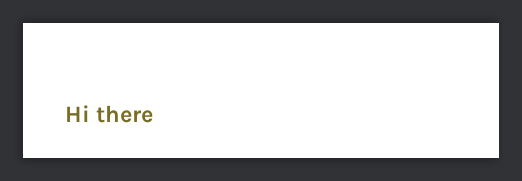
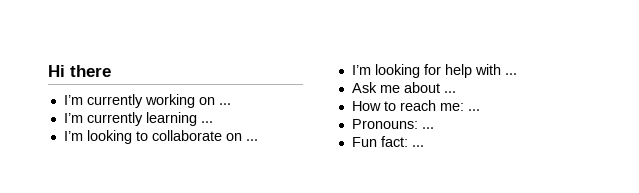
(154, 114) none -> [63,94,231,108] [63,112,213,126] [63,130,258,144] [351,64,517,78] [351,82,456,93] [351,100,480,111] [351,119,434,129] [351,136,424,147] // I’m currently working on ... // I’m currently learning ... // I’m looking to collaborate on ... // I’m looking for help with ... // Ask me about ... // How to reach me: ... // Pronouns: ... // Fun fact: ...

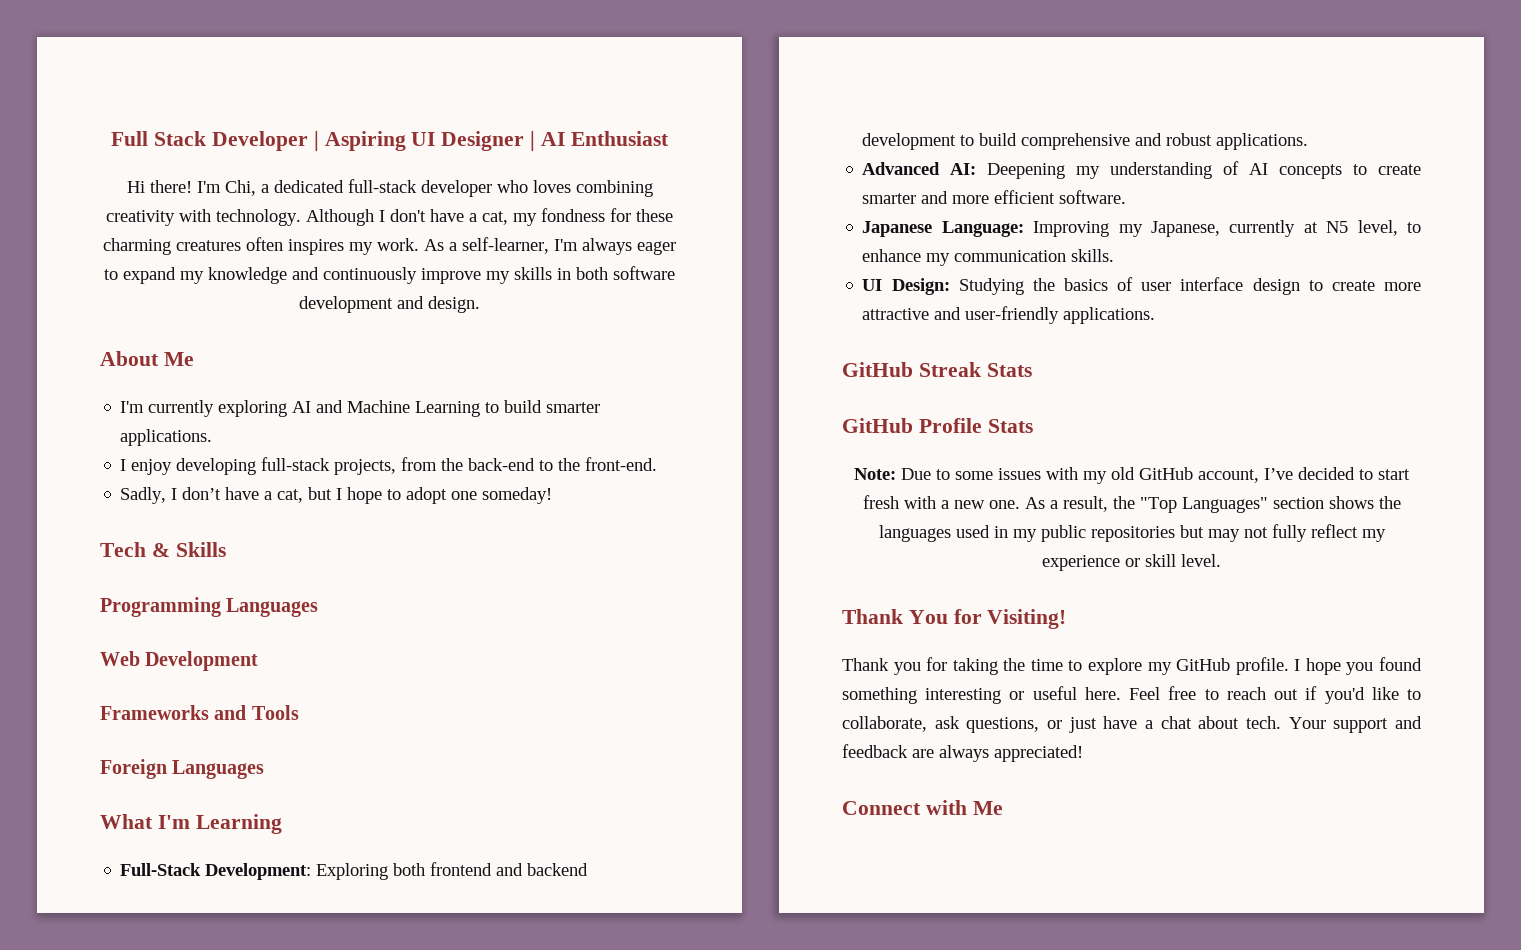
[48,65,111,77] [63,94,231,108] [63,112,213,126] [63,130,258,144] [351,64,517,78] [351,82,456,93] [351,100,480,111] [351,119,434,129] [351,136,424,147] Hi there // I’m currently working on ... // I’m currently learning ... // I’m looking to collaborate on ... // I’m looking for help with ... // Ask me about ... // How to reach me: ... // Pronouns: ... // Fun fact: ... -> [111,131,669,151] [126,179,653,197] [106,208,673,226] [103,237,676,255] [104,266,675,284] [299,296,480,313] [100,351,194,366] [120,400,601,417] [120,429,213,446] [120,457,658,475] [120,487,553,504] [100,542,226,557] [100,597,319,617] [100,651,259,671] [100,705,299,720] [100,759,265,779] [100,814,282,834] [120,862,589,880] [862,133,1309,150] [862,161,1421,179] [862,190,1127,204] [862,220,1421,237] [862,249,1115,266] [862,277,1421,295] [862,306,1156,324] [842,362,1032,377] [842,418,1033,433] [854,467,1410,484] [862,495,1401,513] [878,524,1386,542] [1042,554,1221,571] [842,609,1067,629] [842,657,1422,675] [842,686,1421,704] [842,716,1422,733] [842,744,1083,762] [842,800,1003,815] Full Stack Developer | Aspiring UI Designer | AI Enthusiast // Hi there! I'm Chi, a dedicated full-stack developer who loves combining creativity with technology. Although I don't have a cat, my fondness for these charming creatures often inspires my work. As a self-learner, I'm always eager to expand my knowledge and continuously improve my skills in both software development and design. // About Me // I'm currently exploring AI and Machine Learning to build smarter applications. // I enjoy developing full-stack projects, from the back-end to the front-end. // Sadly, I don’t have a cat, but I hope to adopt one someday! // Tech & Skills // Programming Languages // Web Development // Frameworks and Tools // Foreign Languages // What I'm Learning // Full-Stack Development: Exploring both frontend and backend development to build comprehensive and robust applications. // Advanced AI: Deepening my understanding of AI concepts to create smarter and more efficient software. // Japanese Language: Improving my Japanese, currently at N5 level, to enhance my communication skills. // UI Design: Studying the basics of user interface design to create more attractive and user-friendly applications. // GitHub Streak Stats // GitHub Profile Stats // Note: Due to some issues with my old GitHub account, I’ve decided to start fresh with a new one. As a result, the "Top Languages" section shows the languages used in my public repositories but may not fully reflect my experience or skill level. // Thank You for Visiting! // Thank you for taking the time to explore my GitHub profile. I hope you found something interesting or useful here. Feel free to reach out if you'd like to collaborate, ask questions, or just have a chat about tech. Your support and feedback are always appreciated! // Connect with Me

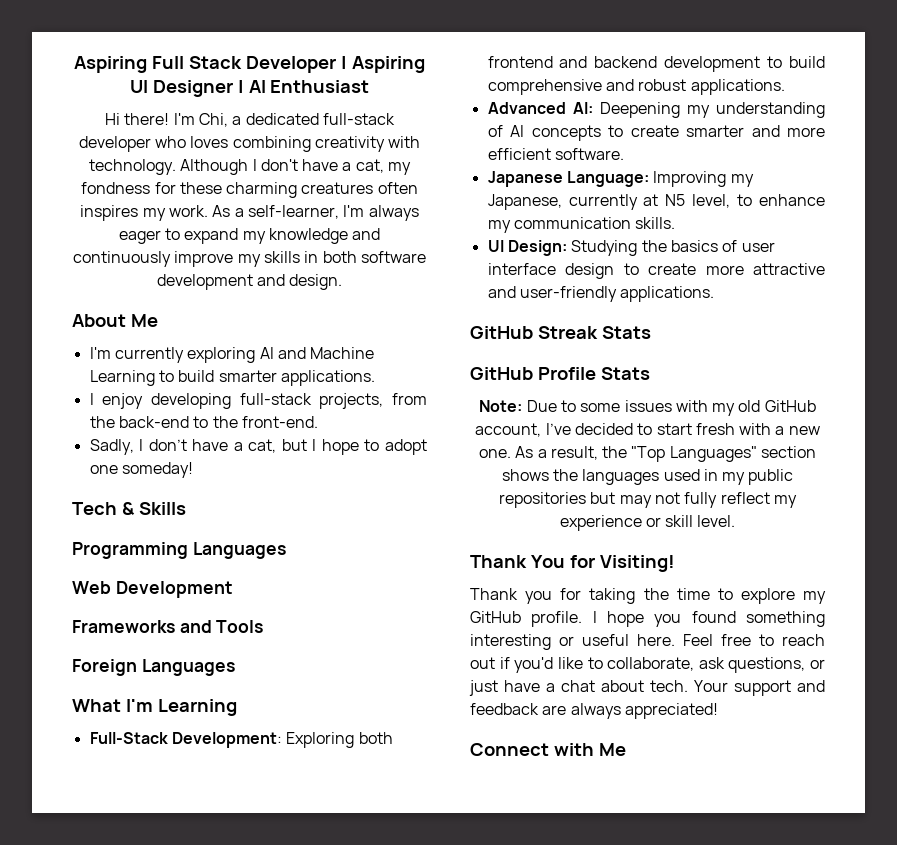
(111, 138) none -> [74,56,148,73] Aspiring

